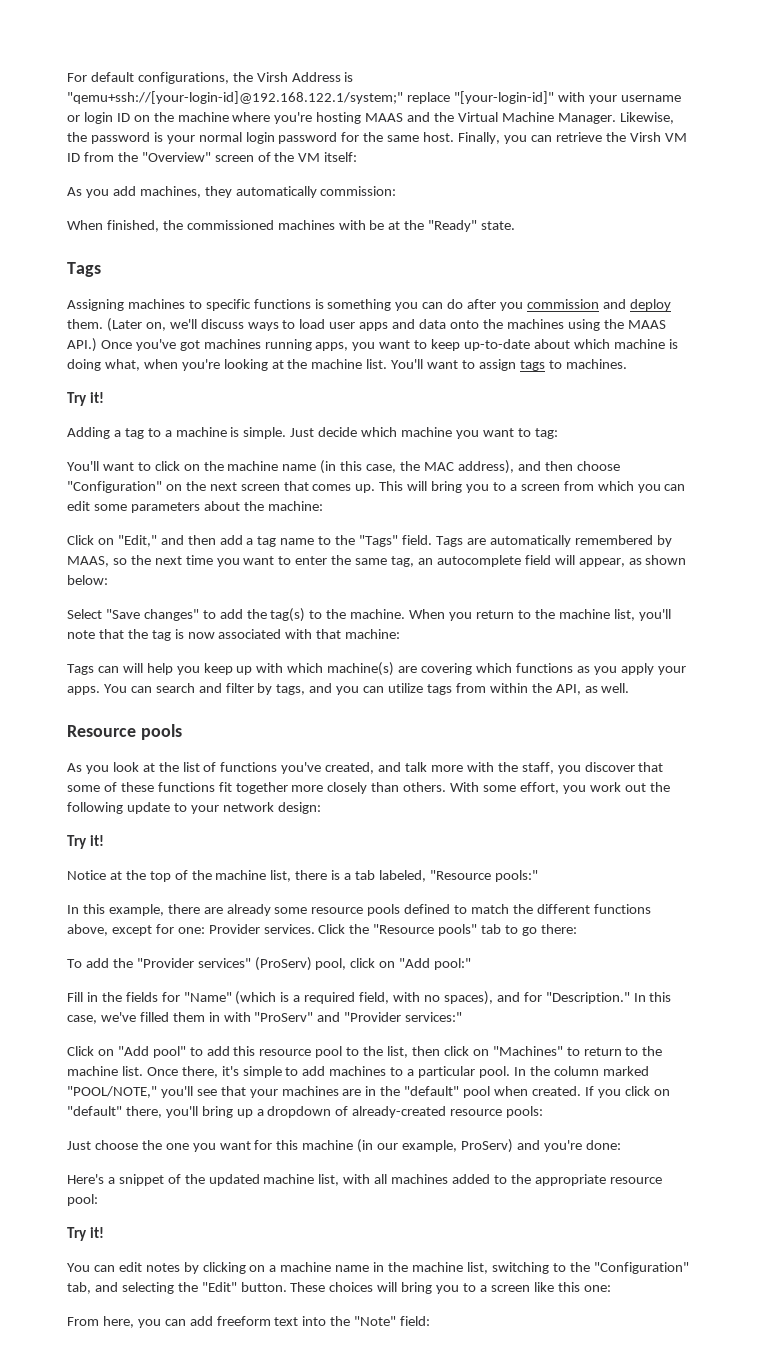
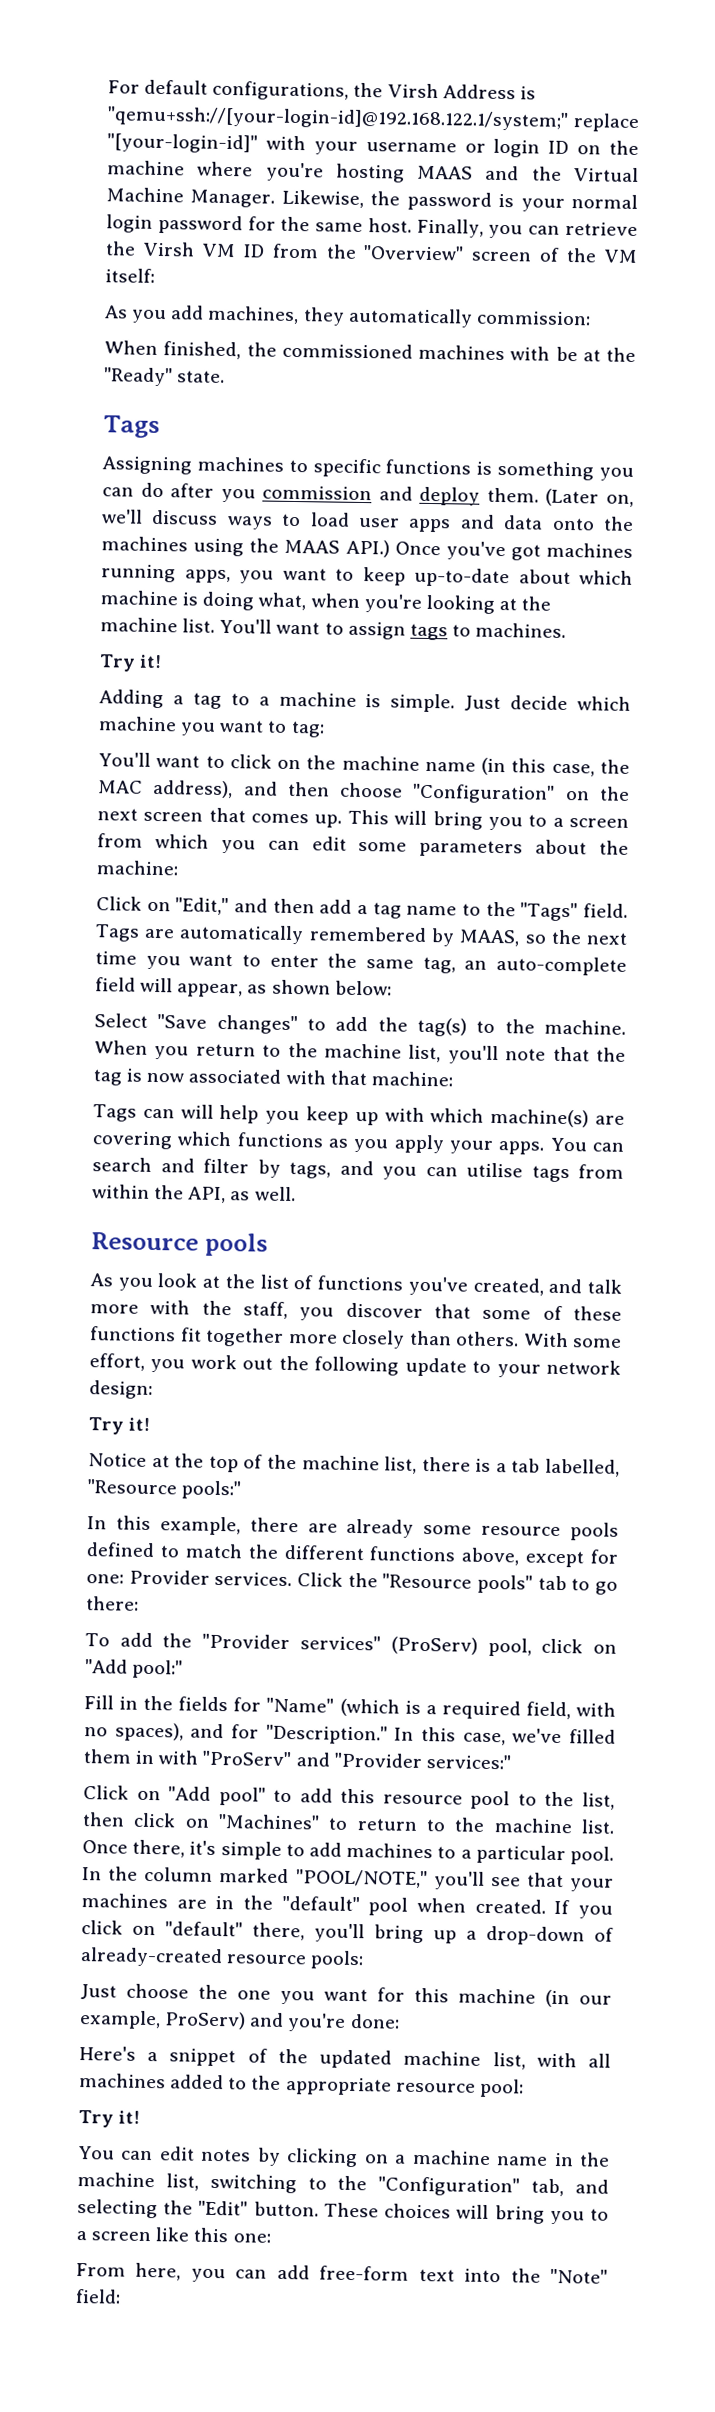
[436,555,521,567] autocomplete -> [496,956,627,976] auto-complete
[388,683,424,693] utilize -> [466,1162,523,1178] utilise
[378,870,426,882] labeled, -> [544,1458,620,1477] labelled,
[267,1106,332,1118] dropdown -> [486,1925,585,1946] drop-down
[216,1316,271,1326] freeform -> [319,2265,410,2281] free-form

